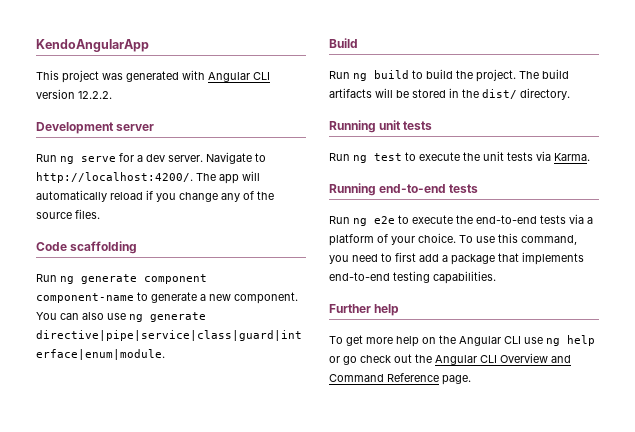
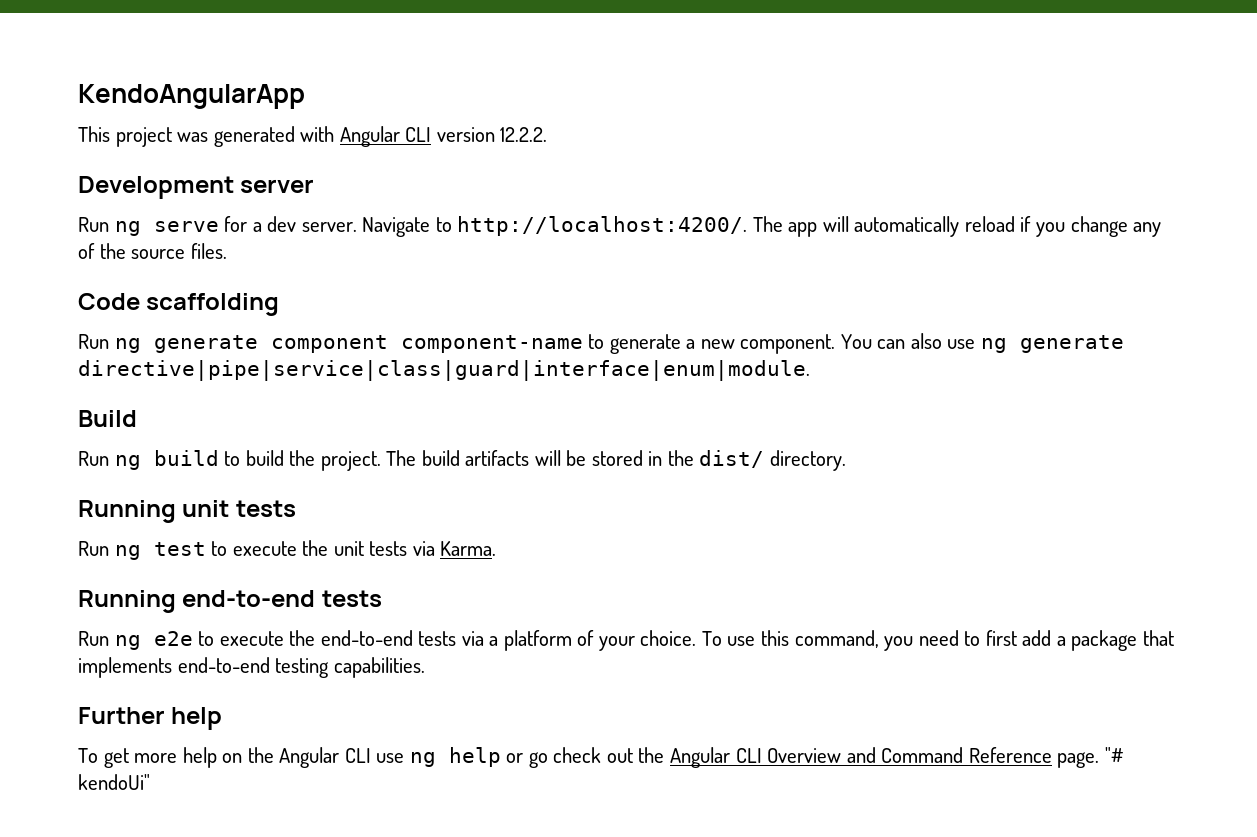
(471, 380) none -> [1104,747,1123,763] [78,774,150,790] "# kendoUi"

